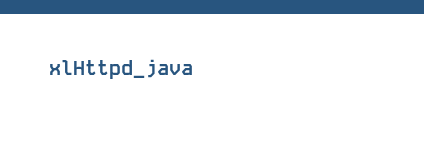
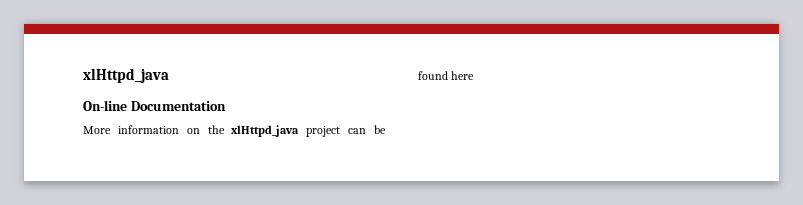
[49,59,193,79] xlHttpd_java -> [83,68,169,83] [83,100,226,111] [83,125,386,137] [418,71,475,80] xlHttpd_java // On-line Documentation // More information on the xlHttpd_java project can be found here

